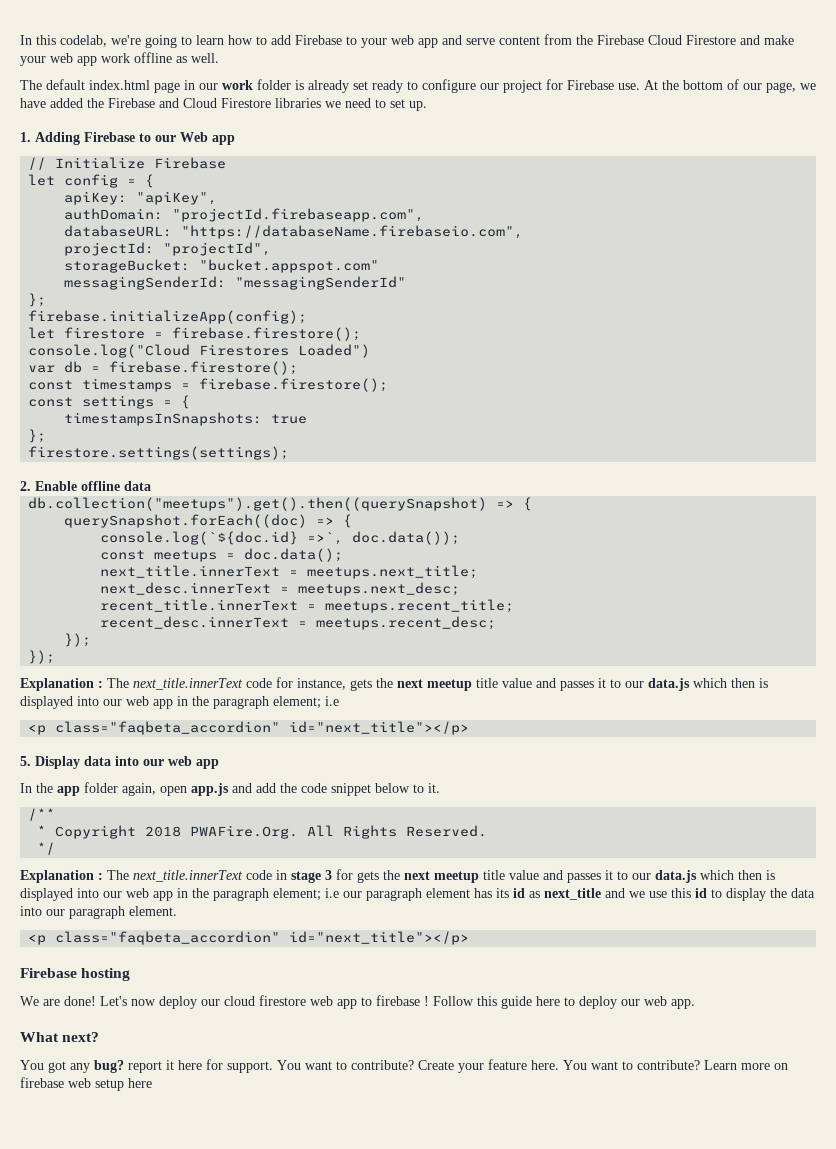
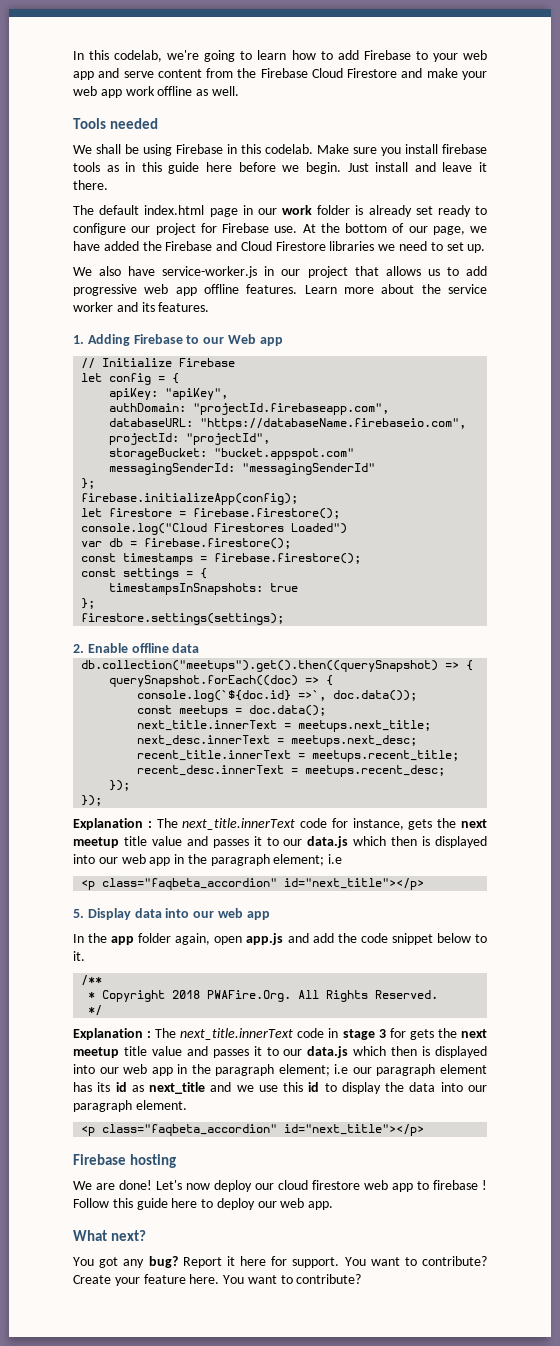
(219, 58) none -> [73,118,159,129] [73,144,487,156] [73,162,488,174] [73,180,108,190] // Tools needed // We shall be using Firebase in this codelab. Make sure you install firebase tools as in this guide here before we begin. Just install and leave it there.
(427, 106) none -> [73,266,487,278] [73,284,487,296] [73,302,210,312] // We also have service-worker.js in our project that allows us to add progressive web app offline features. Learn more about the service worker and its features.
[128,1061,162,1073] report -> [182,1257,222,1268] Report
[704,1060,788,1070] [20,1077,152,1091] Learn more on firebase web setup here -> (362, 1279) none

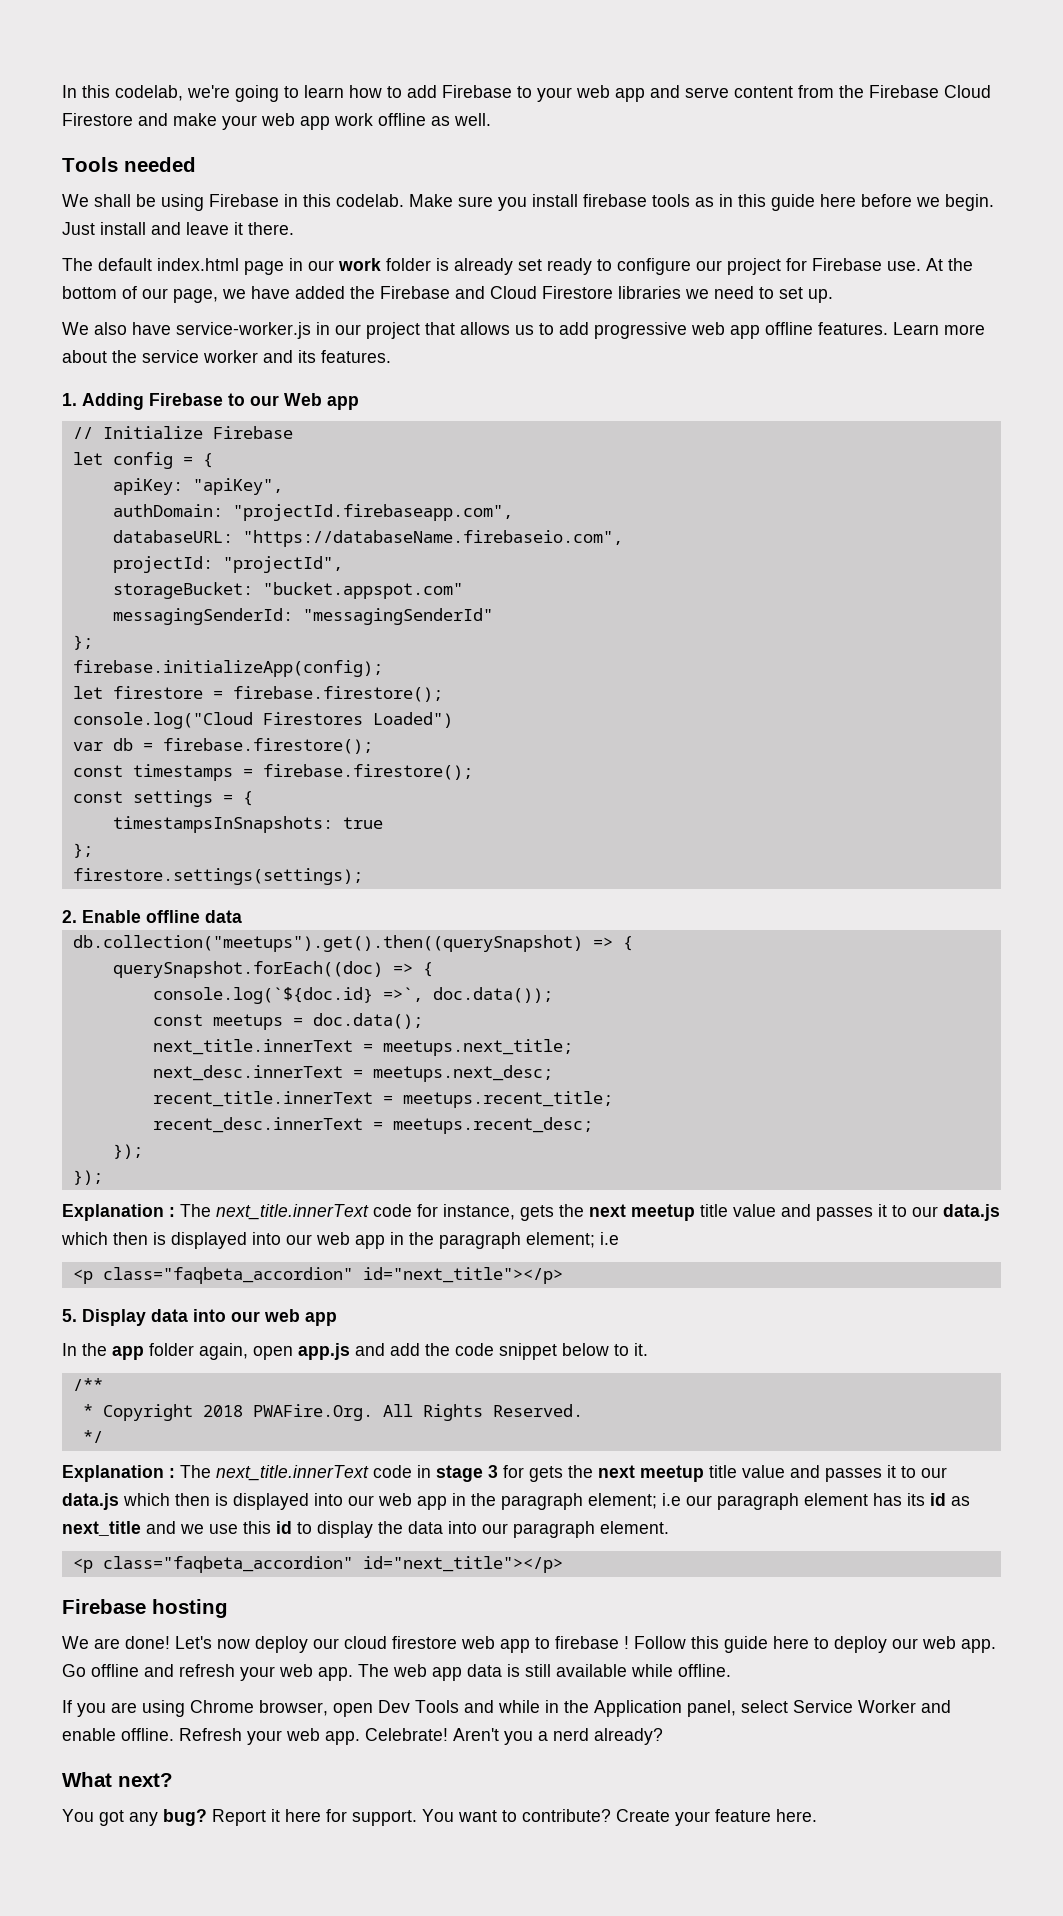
(334, 1205) none -> [62,1664,731,1681] [62,1700,951,1717] [62,1728,663,1745] Go offline and refresh your web app. The web app data is still available while offline. // If you are using Chrome browser, open Dev Tools and while in the Application panel, select Service Worker and enable offline. Refresh your web app. Celebrate! Aren't you a nerd already?
[223,1274,362,1284] You want to contribute? -> (817, 1815) none

